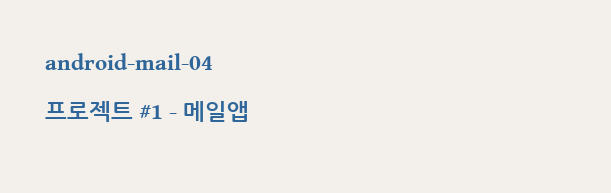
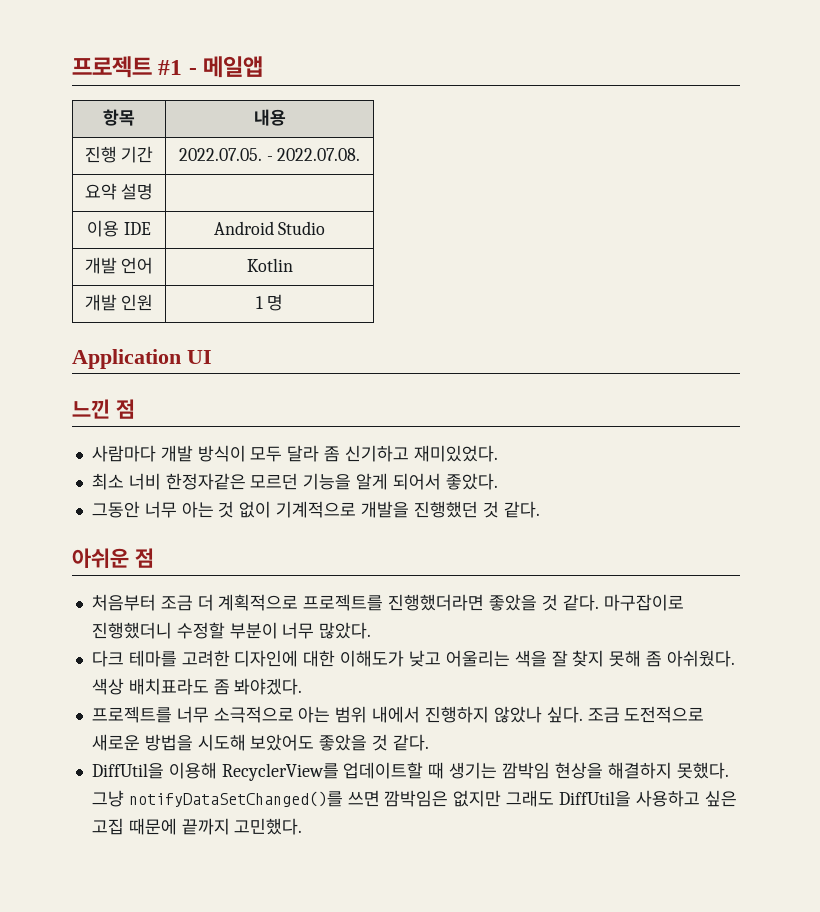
[45,53,213,70] android-mail-04 // -> (72, 67) none
(250, 111) none -> [103,109,135,126] [253,109,286,126] [84,146,154,163] [178,148,361,161] [84,183,154,200] [87,220,151,237] [213,221,326,235] [84,257,154,274] [246,258,293,272] [84,294,154,311] [255,294,284,311] [72,349,212,369] [72,399,135,419] [91,445,498,462] [91,473,498,490] [91,501,540,518] [72,548,154,568] [91,594,684,611] [91,622,372,639] [91,650,735,667] [91,678,303,695] [91,706,705,723] [91,734,429,751] [91,762,729,781] [91,790,737,807] [91,818,303,835] // 항목 | 내용 // 진행 기간 | 2022.07.05. - 2022.07.08. // 요약 설명 | // 이용 IDE | Android Studio // 개발 언어 | Kotlin // 개발 인원 | 1 명 // Application UI // 느낀 점 // 사람마다 개발 방식이 모두 달라 좀 신기하고 재미있었다. // 최소 너비 한정자같은 모르던 기능을 알게 되어서 좋았다. // 그동안 너무 아는 것 없이 기계적으로 개발을 진행했던 것 같다. // 아쉬운 점 // 처음부터 조금 더 계획적으로 프로젝트를 진행했더라면 좋았을 것 같다. 마구잡이로 진행했더니 수정할 부분이 너무 많았다. // 다크 테마를 고려한 디자인에 대한 이해도가 낮고 어울리는 색을 잘 찾지 못해 좀 아쉬웠다. 색상 배치표라도 좀 봐야겠다. // 프로젝트를 너무 소극적으로 아는 범위 내에서 진행하지 않았나 싶다. 조금 도전적으로 새로운 방법을 시도해 보았어도 좋았을 것 같다. // DiffUtil을 이용해 RecyclerView를 업데이트할 때 생기는 깜박임 현상을 해결하지 못했다. 그냥 notifyDataSetChanged()를 쓰면 깜박임은 없지만 그래도 DiffUtil을 사용하고 싶은 고집 때문에 끝까지 고민했다.

